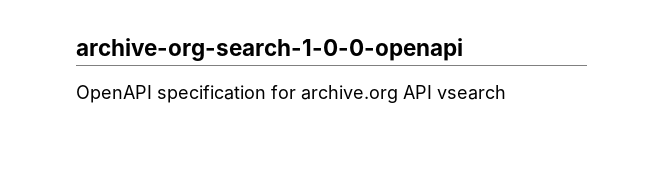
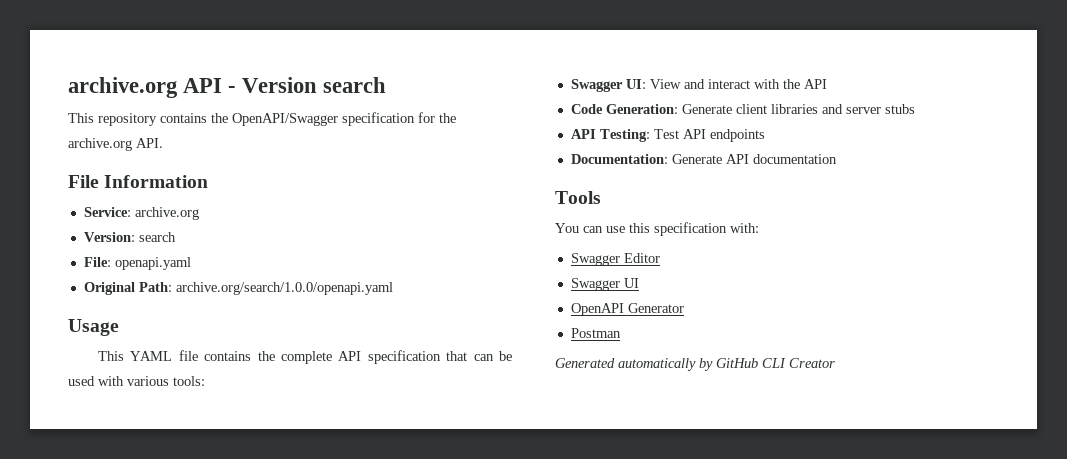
[76,38,463,61] [76,85,506,103] archive-org-search-1-0-0-openapi // OpenAPI specification for archive.org API vsearch -> [68,77,387,98] [68,112,456,126] [68,138,163,151] [68,175,209,188] [83,207,199,220] [83,232,176,242] [83,257,191,270] [83,282,393,295] [68,319,119,336] [98,350,512,364] [68,376,205,386] [570,79,827,92] [570,104,915,114] [570,129,765,142] [570,154,837,164] [555,191,601,204] [555,222,759,236] [570,253,660,266] [570,278,639,291] [570,303,684,316] [570,328,621,338] [555,358,835,371] archive.org API - Version search // This repository contains the OpenAPI/Swagger specification for the archive.org API. // File Information // Service: archive.org // Version: search // File: openapi.yaml // Original Path: archive.org/search/1.0.0/openapi.yaml // Usage // This YAML file contains the complete API specification that can be used with various tools: // Swagger UI: View and interact with the API // Code Generation: Generate client libraries and server stubs // API Testing: Test API endpoints // Documentation: Generate API documentation // Tools // You can use this specification with: // Swagger Editor // Swagger UI // OpenAPI Generator // Postman // Generated automatically by GitHub CLI Creator

